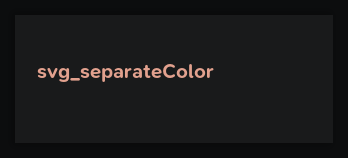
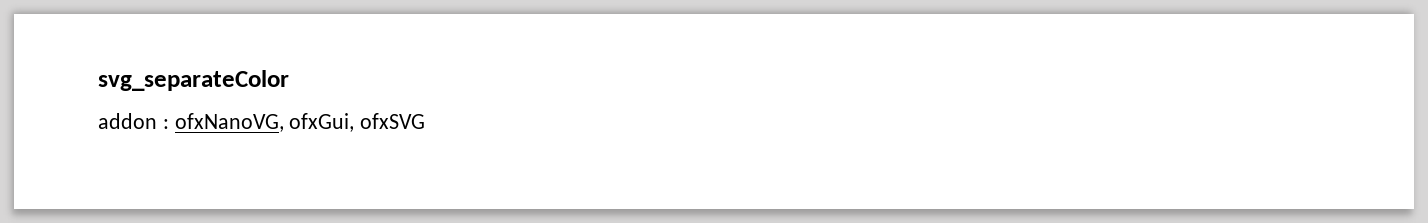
(214, 72) none -> [98,113,426,132] // addon : ofxNanoVG, ofxGui, ofxSVG

